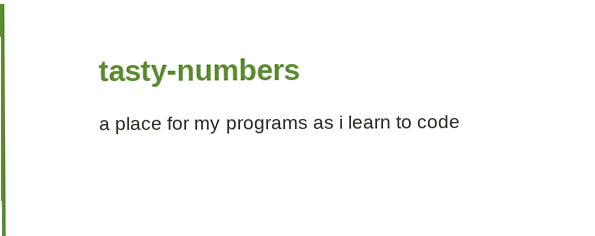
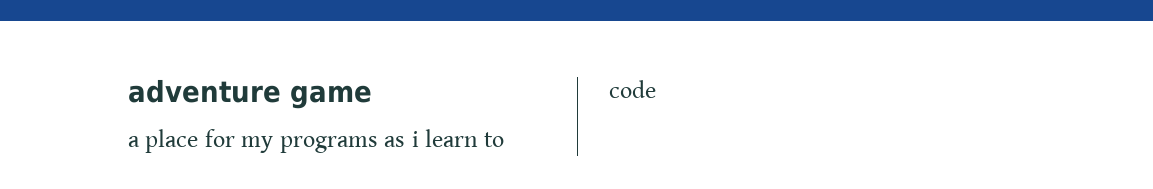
[98,57,300,88] tasty-numbers -> [128,79,372,109] adventure game

